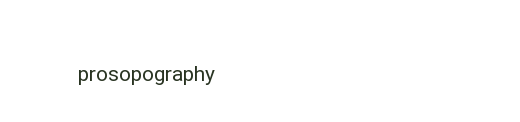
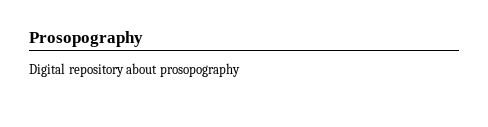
(78, 75) none -> [29,31,143,47] [29,63,158,77] Prosopography // Digital repository about

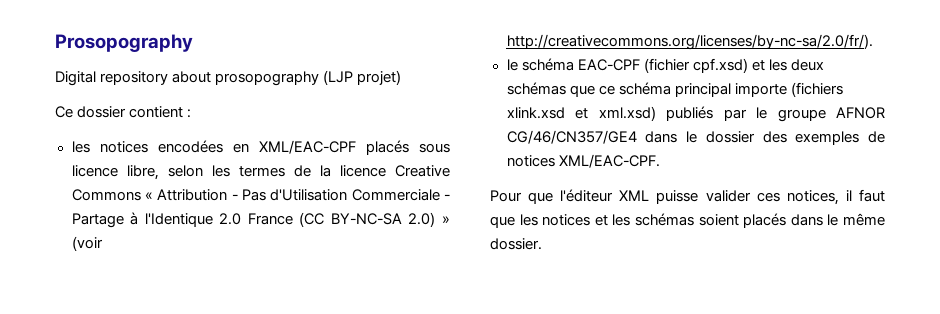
(240, 70) none -> [323,70,402,85] [55,106,192,118] [71,140,450,155] [71,165,450,180] [71,189,450,201] [71,212,450,228] [71,236,103,251] [506,34,873,50] [506,58,824,73] [506,82,843,97] [506,106,885,122] [506,130,885,145] [506,154,660,168] [490,189,885,205] [490,213,885,228] [490,238,542,250] (LJP projet) // Ce dossier contient : // les notices encodées en XML/EAC-CPF placés sous licence libre, selon les termes de la licence Creative Commons « Attribution - Pas d'Utilisation Commerciale - Partage à l'Identique 2.0 France (CC BY-NC-SA 2.0) » (voir http://creativecommons.org/licenses/by-nc-sa/2.0/fr/). // le schéma EAC-CPF (fichier cpf.xsd) et les deux schémas que ce schéma principal importe (fichiers xlink.xsd et xml.xsd) publiés par le groupe AFNOR CG/46/CN357/GE4 dans le dossier des exemples de notices XML/EAC-CPF. // Pour que l'éditeur XML puisse valider ces notices, il faut que les notices et les schémas soient placés dans le même dossier.

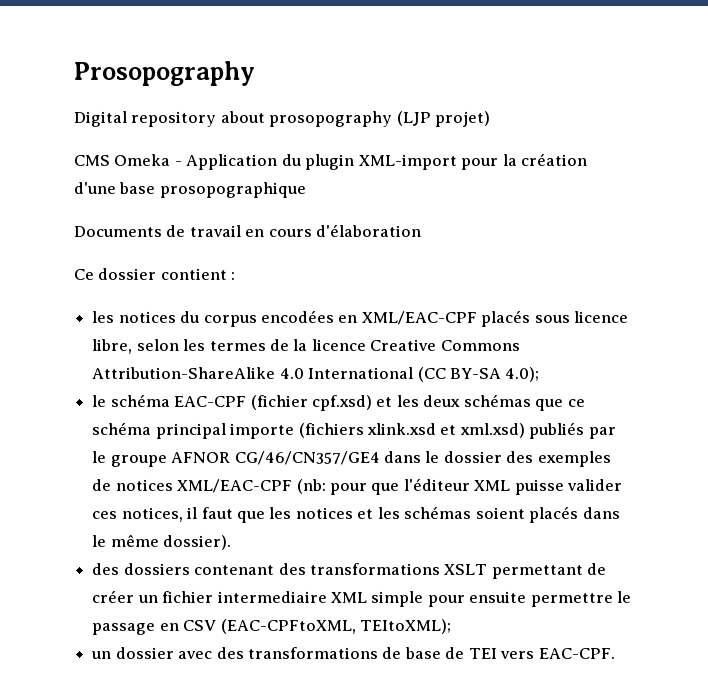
(402, 77) none -> [74,153,588,170] [74,182,306,198] [74,224,422,237] // CMS Omeka - Application du plugin XML-import pour la création d'une base prosopographique // Documents de travail en cours d'élaboration
(148, 147) none -> [180,311,257,327] du corpus
[144,189,450,201] [71,212,450,228] [71,236,103,251] [506,34,873,50] « Attribution - Pas d'Utilisation Commerciale - Partage à l'Identique 2.0 France (CC BY-NC-SA 2.0) » (voir http://creativecommons.org/licenses/by-nc-sa/2.0/fr/). -> [92,367,540,382] Attribution-ShareAlike 4.0 International (CC BY-SA 4.0);
[558,154,660,168] [490,190,522,202] XML/EAC-CPF. // Pour -> [177,479,367,495] XML/EAC-CPF (nb: pour
[490,238,542,250] dossier. -> [163,535,232,550] [92,563,607,579] [92,590,632,607] [92,619,451,635] [91,647,615,659] dossier). // des dossiers contenant des transformations XSLT permettant de créer un fichier intermediaire XML simple pour ensuite permettre le passage en CSV (EAC-CPFtoXML, TEItoXML); // un dossier avec des transformations de base de TEI vers EAC-CPF.

